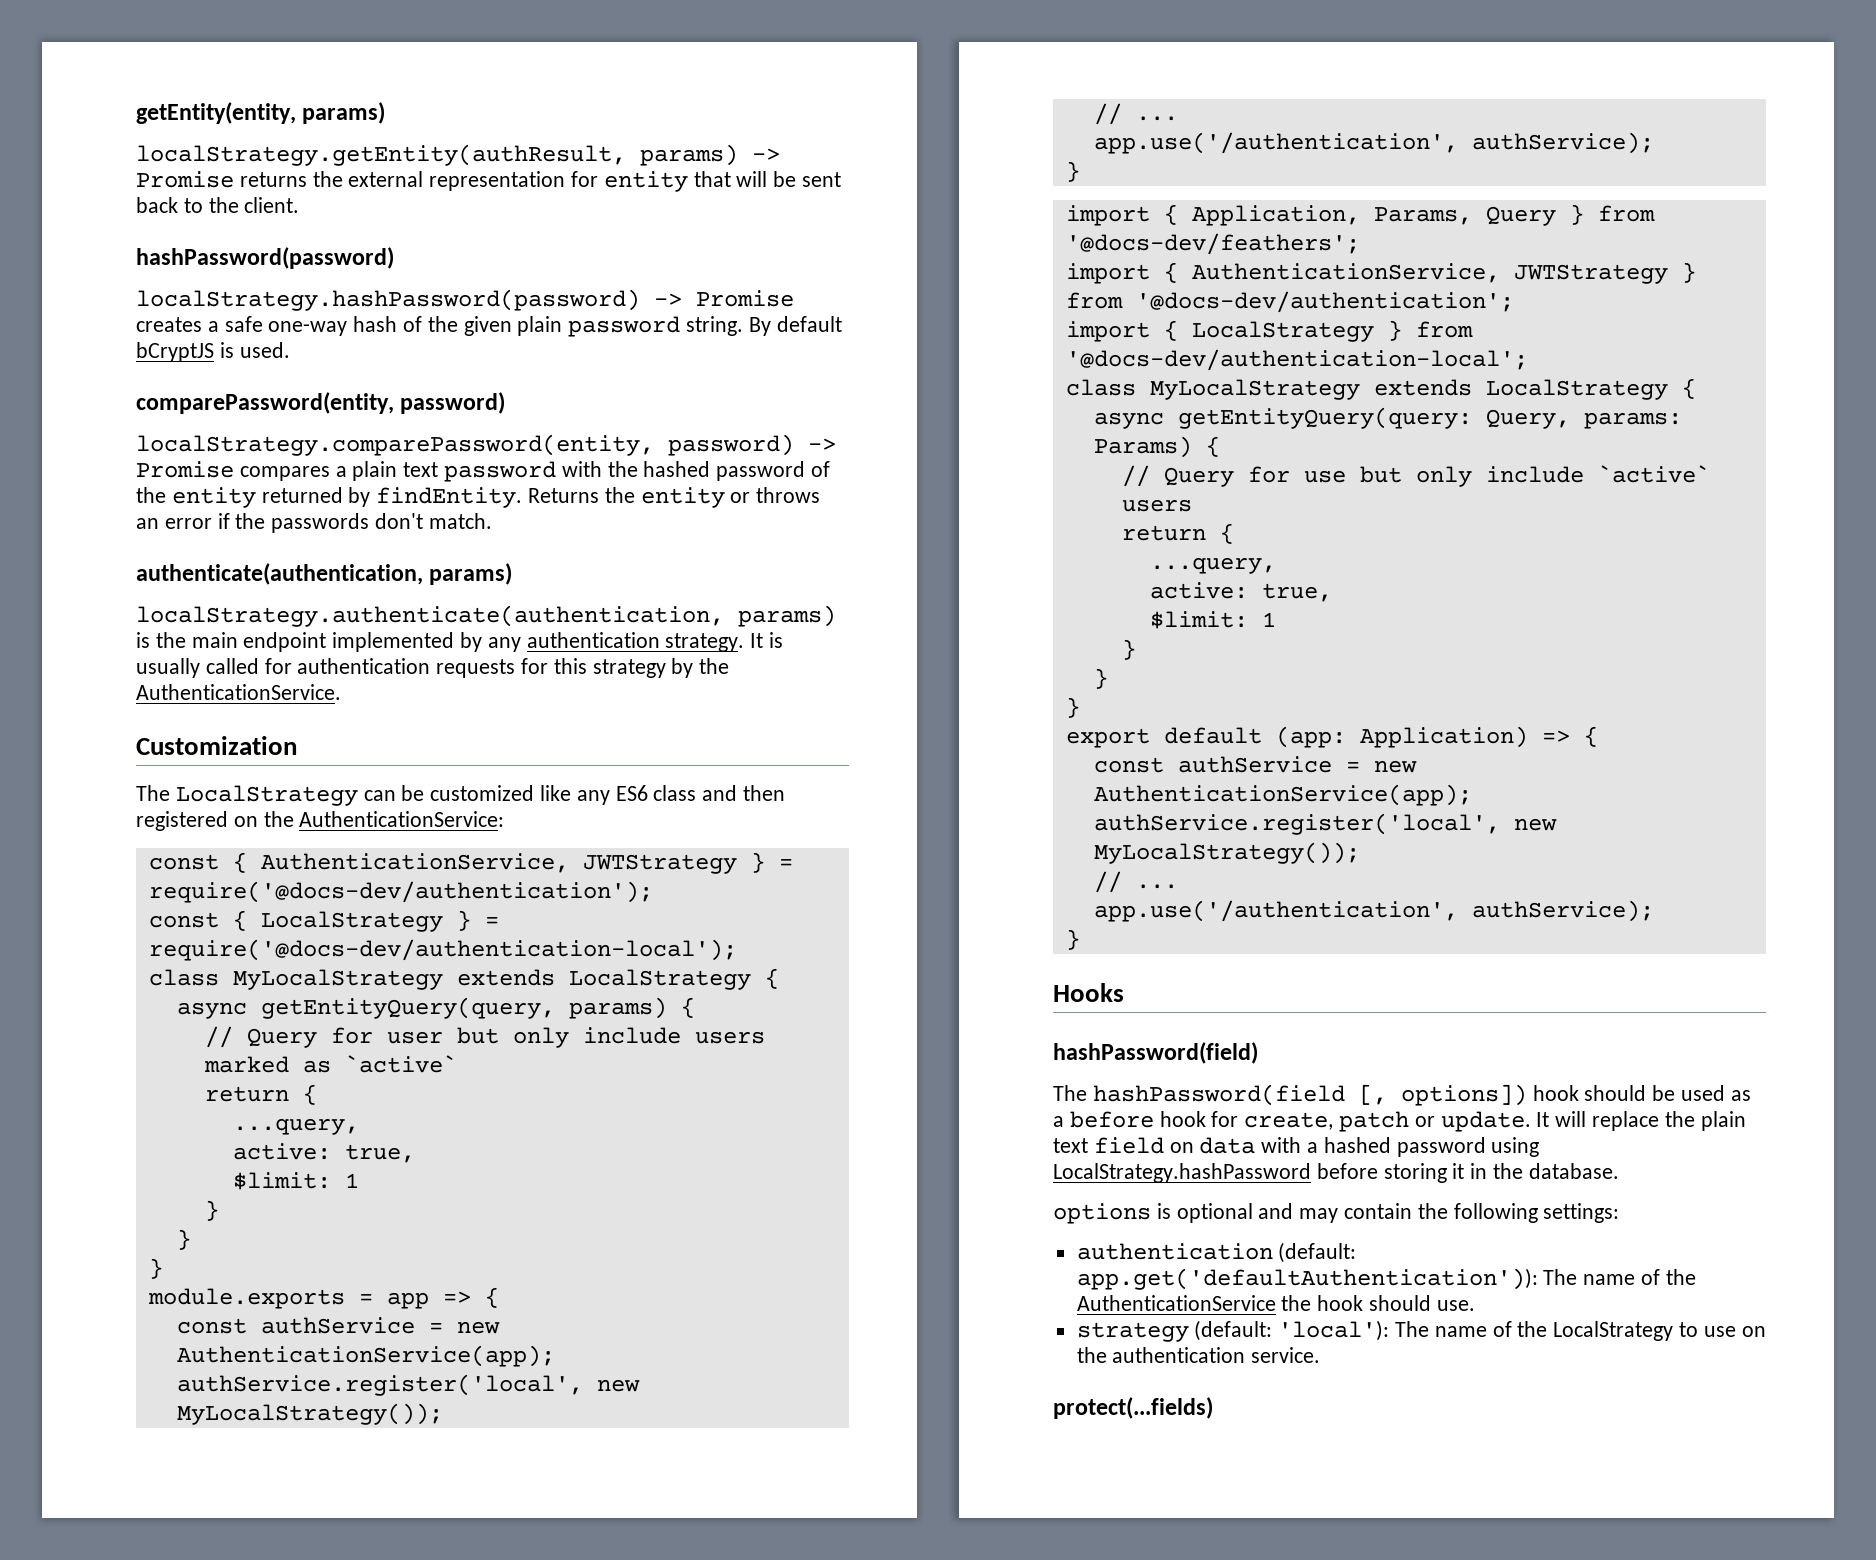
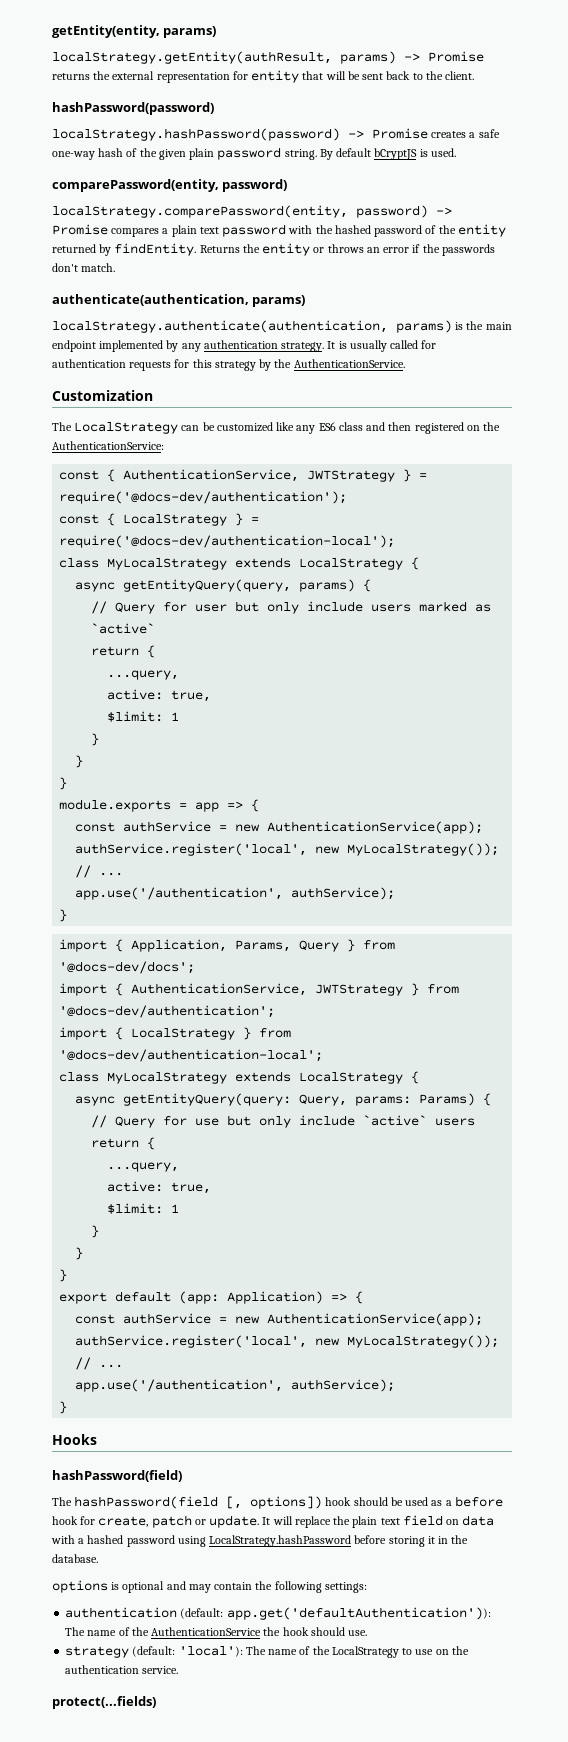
[1065,233,1360,255] '@docs-dev/feathers'; -> [59,961,196,974] '@docs-dev/docs';

